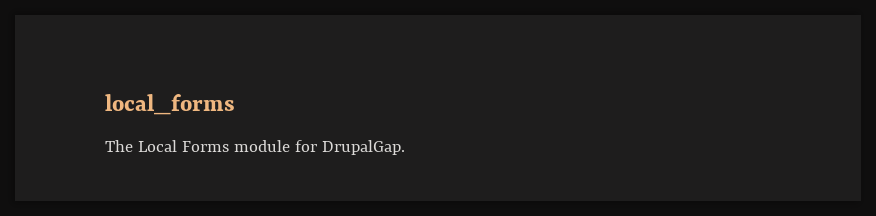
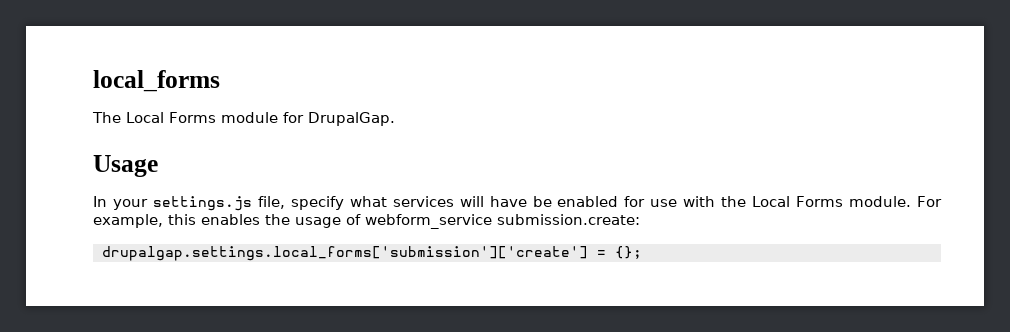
(405, 147) none -> [93,155,158,177] [93,196,943,211] [93,214,640,229] [101,246,642,261] // Usage // In your settings.js file, specify what services will have be enabled for use with the Local Forms module. For example, this enables the usage of webform_service submission.create: // drupalgap.settings.local_forms['submission']['create'] = {};

